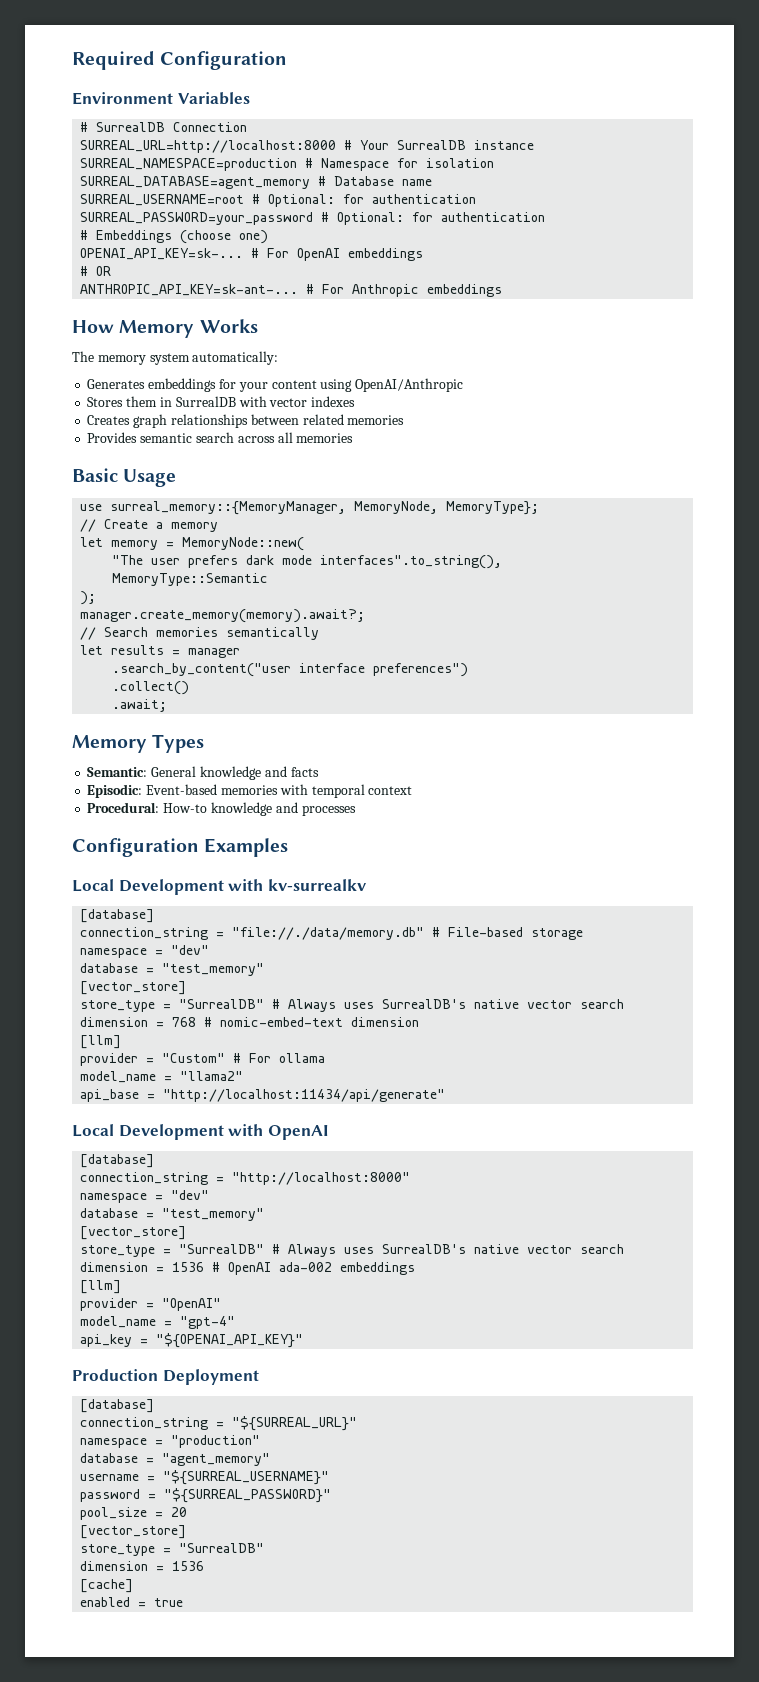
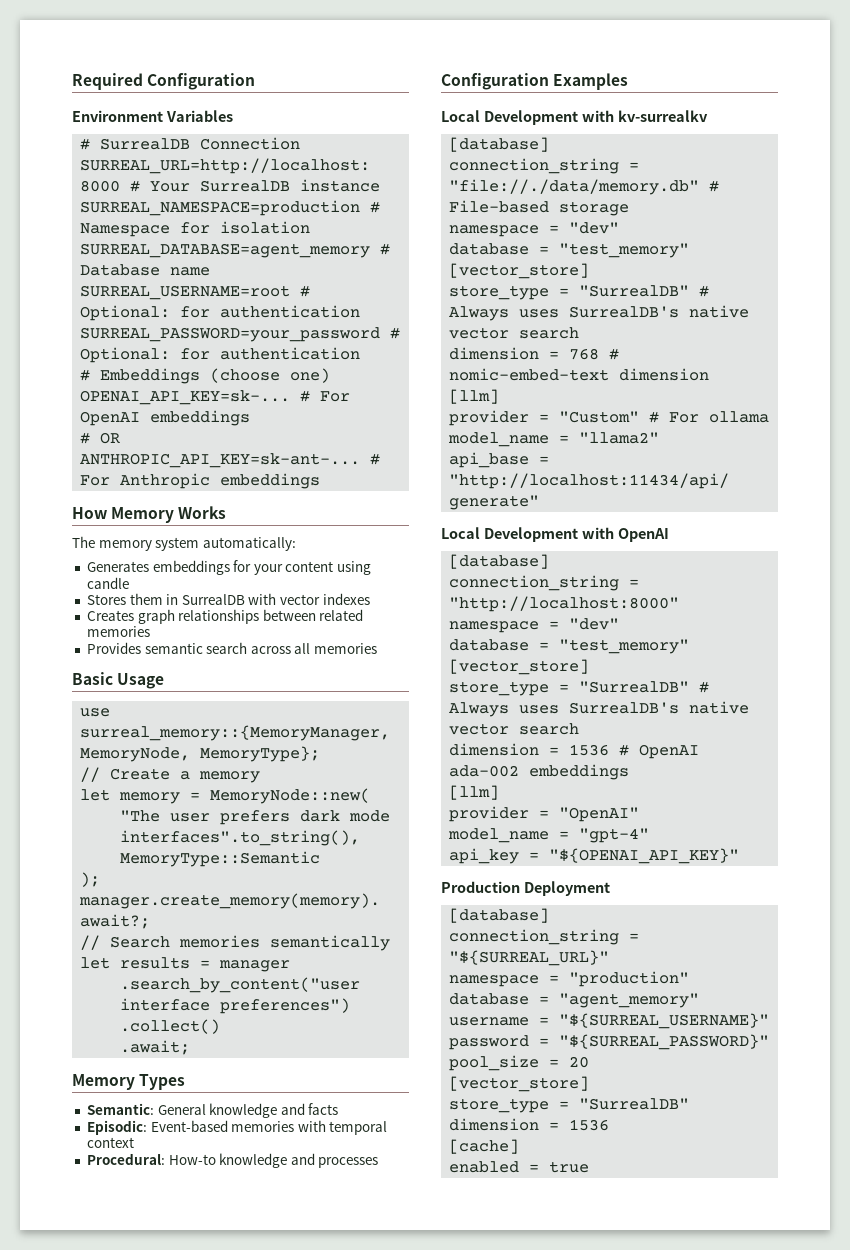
[355,378,464,392] OpenAI/Anthropic -> [86,577,129,589] candle

